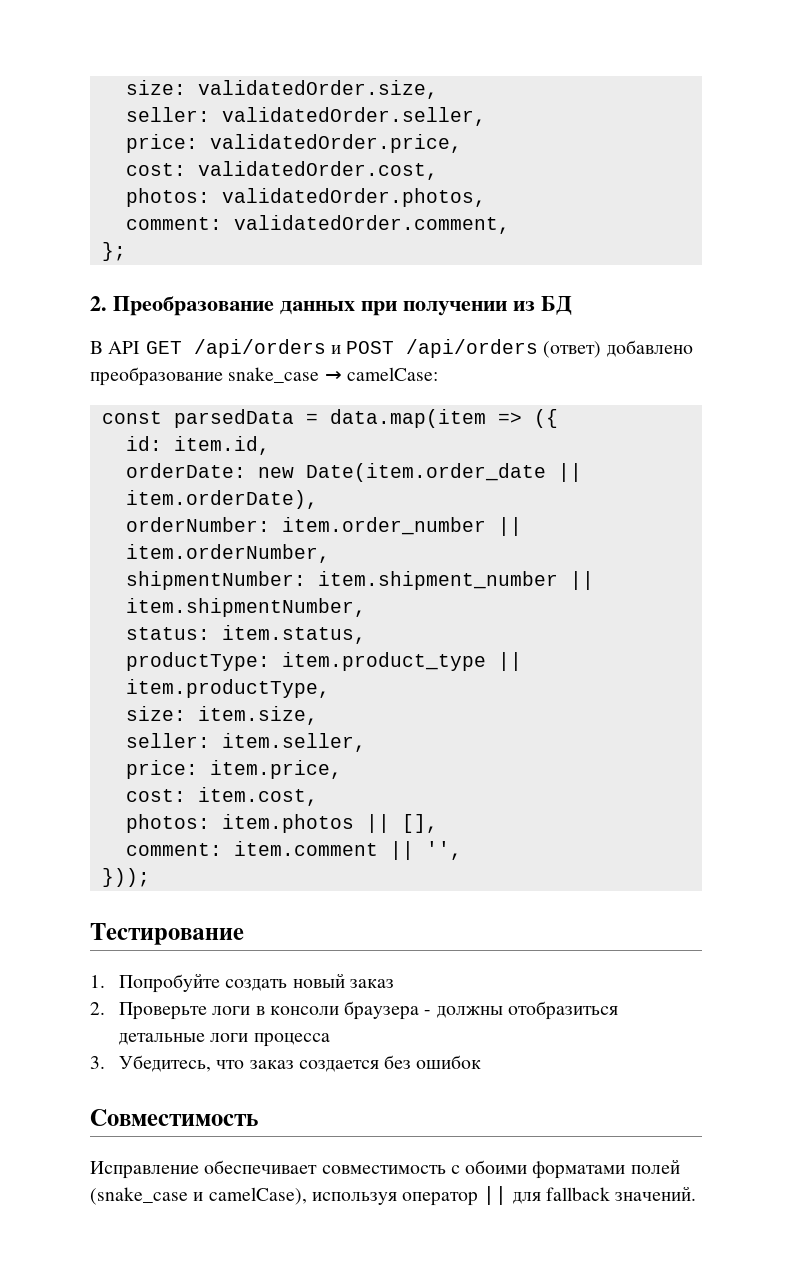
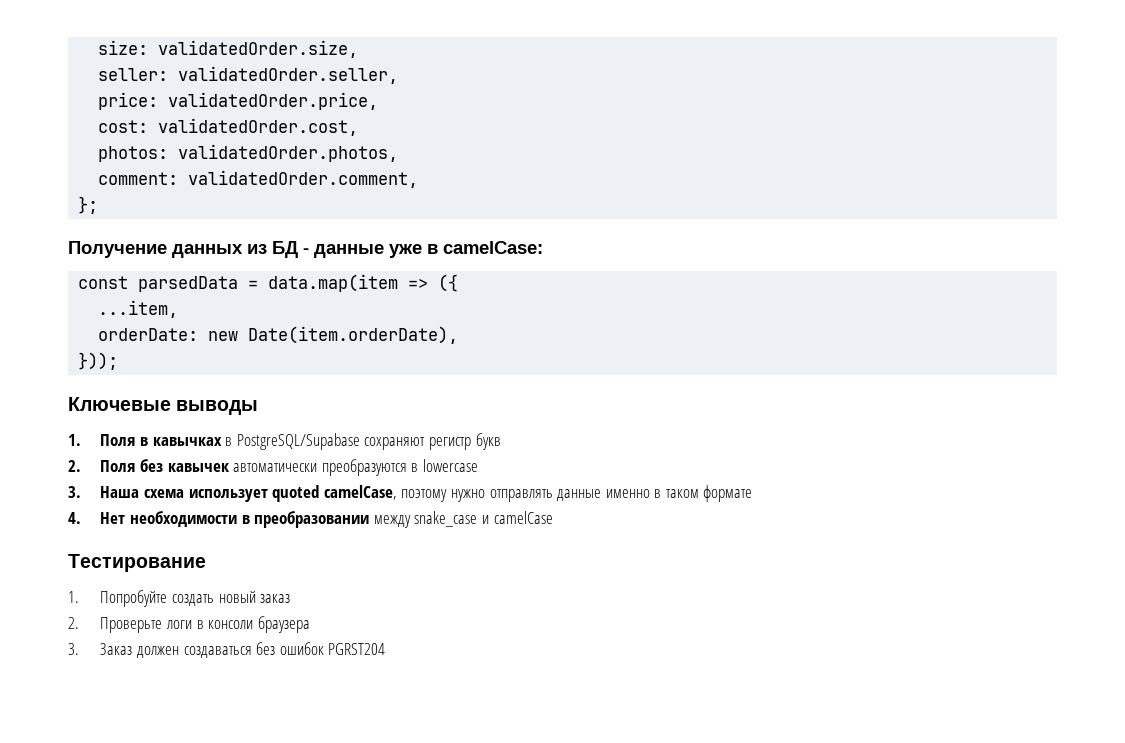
[90,296,572,316] [90,339,693,358] [90,367,342,386] 2. Преобразование данных при получении из БД // В API GET /api/orders и POST /api/orders (ответ) добавлено преобразование snake_case → -> [68,241,438,258] Получение данных из БД - данные уже в
[125,436,270,455] id: item.id, -> [98,300,179,318] ...item,
[305,463,582,482] [125,490,318,509] [125,517,522,536] [125,544,330,563] [125,571,594,590] [125,598,366,617] [125,625,366,644] [125,652,522,671] [125,679,330,698] [125,706,318,725] [125,733,366,752] [125,760,342,779] [125,787,318,806] [125,814,438,833] [125,841,462,860] [101,868,150,887] Date(item.order_date || item.orderDate), // orderNumber: item.order_number || item.orderNumber, // shipmentNumber: item.shipment_number || item.shipmentNumber, // status: item.status, // productType: item.product_type || item.productType, // size: item.size, // seller: item.seller, // price: item.price, // cost: item.cost, // photos: item.photos || [], // comment: item.comment || '', // })); -> [248,326,459,344] [78,352,119,370] [68,397,259,415] [68,433,501,450] [68,459,478,476] [68,485,753,502] [68,511,553,528] Date(item.orderDate), // })); // Ключевые выводы // 1. Поля в кавычках в PostgreSQL/Supabase сохраняют регистр букв // 2. Поля без кавычек автоматически преобразуются в lowercase // 3. Наша схема использует quoted camelCase, поэтому нужно отправлять данные именно в таком формате // 4. Нет необходимости в преобразовании между snake_case и camelCase
[424,1001,618,1020] [119,1033,330,1047] [90,1055,482,1072] [90,1109,258,1126] [90,1159,680,1179] [90,1186,697,1206] - должны отобразиться детальные логи процесса // 3. Убедитесь, что заказ создается без ошибок // Совместимость // Исправление обеспечивает совместимость с обоими форматами полей (snake_case и camelCase), используя оператор || для fallback значений. -> [68,642,386,658] // 3. Заказ должен создаваться без ошибок PGRST204

